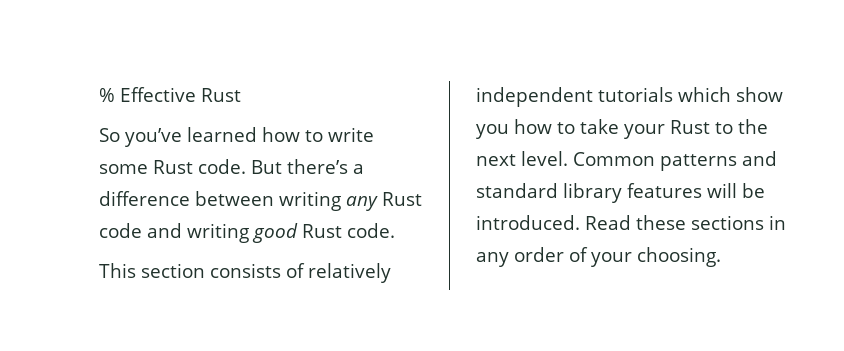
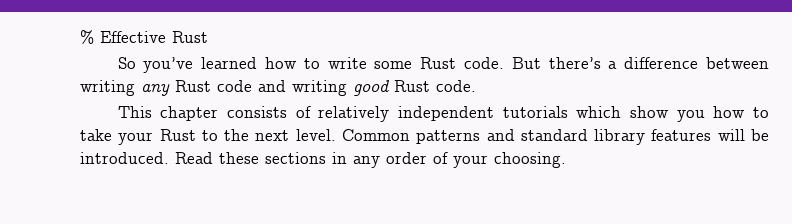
[141,263,205,278] section -> [160,106,219,121] chapter

